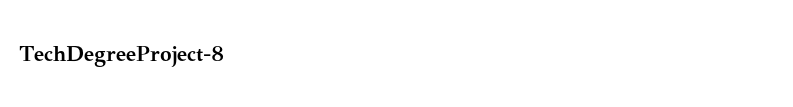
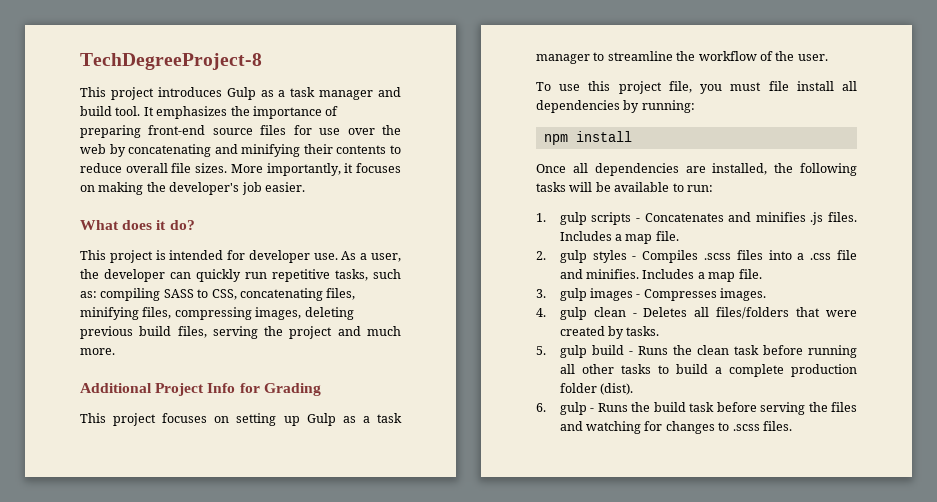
(224, 56) none -> [80,87,401,100] [80,106,339,119] [80,125,401,138] [80,144,401,157] [80,163,401,176] [80,182,305,195] [80,220,195,230] [80,250,401,263] [80,269,401,282] [80,288,356,301] [80,307,354,320] [80,326,401,339] [80,348,115,355] [80,383,321,396] [80,413,402,426] [536,51,828,64] [536,81,857,94] [536,100,695,113] [543,131,632,145] [536,163,857,176] [536,182,713,192] [536,212,857,225] [559,231,679,244] [536,250,857,263] [559,269,762,282] [536,288,767,301] [536,307,857,320] [559,326,660,339] [536,345,857,358] [559,364,857,377] [559,383,634,395] [536,402,857,415] [559,421,792,434] // This project introduces Gulp as a task manager and build tool. It emphasizes the importance of preparing front-end source files for use over the web by concatenating and minifying their contents to reduce overall file sizes. More importantly, it focuses on making the developer's job easier. // What does it do? // This project is intended for developer use. As a user, the developer can quickly run repetitive tasks, such as: compiling SASS to CSS, concatenating files, minifying files, compressing images, deleting previous build files, serving the project and much more. // Additional Project Info for Grading // This project focuses on setting up Gulp as a task manager to streamline the workflow of the user. // To use this project file, you must file install all dependencies by running: // npm install // Once all dependencies are installed, the following tasks will be available to run: // 1. gulp scripts - Concatenates and minifies .js files. Includes a map file. // 2. gulp styles - Compiles .scss files into a .css file and minifies. Includes a map file. // 3. gulp images - Compresses images. // 4. gulp clean - Deletes all files/folders that were created by tasks. // 5. gulp build - Runs the clean task before running all other tasks to build a complete production folder (dist). // 6. gulp - Runs the build task before serving the files and watching for changes to .scss files.

